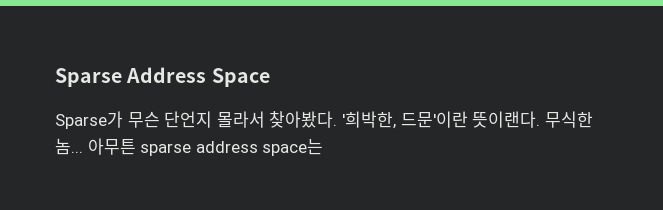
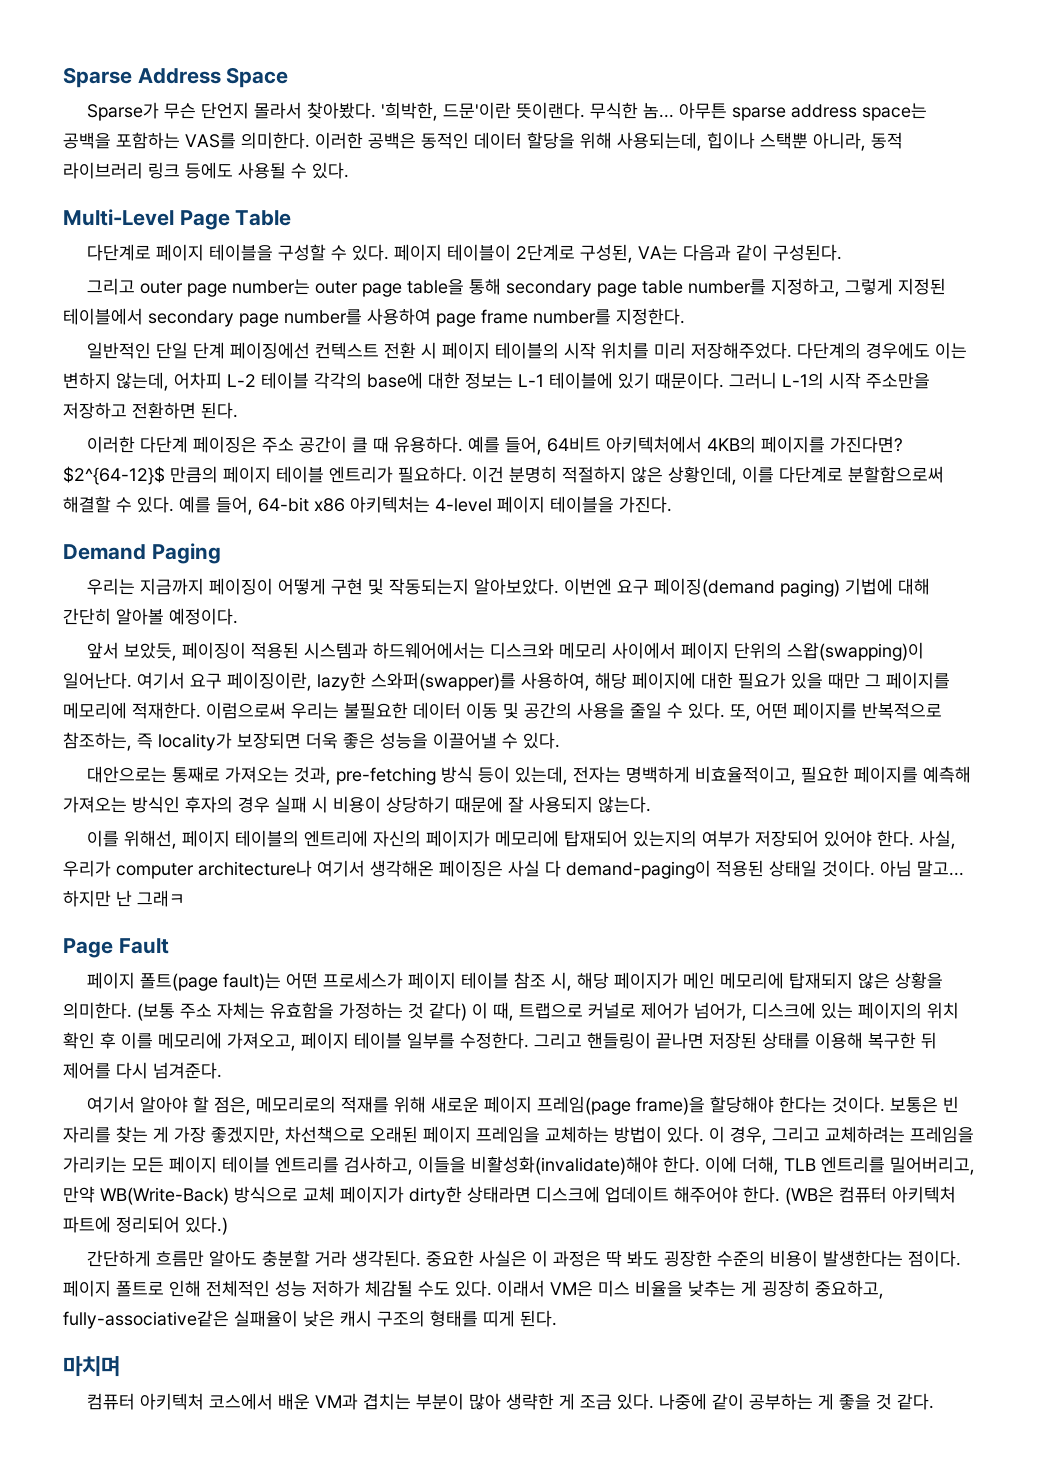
(324, 147) none -> [63,132,903,151] [63,162,349,179] [63,209,292,230] [86,244,842,263] [86,278,946,297] [63,308,685,327] [86,342,967,359] [63,372,930,391] [63,402,238,419] [86,436,903,455] [63,466,944,485] [63,496,672,515] [63,543,221,564] [86,578,930,597] [63,608,238,625] [86,642,924,661] [63,672,950,691] [63,702,942,721] [63,732,560,751] [86,766,971,785] [63,796,651,813] [86,830,956,849] [63,860,964,879] [63,890,185,907] [63,938,169,958] [86,972,943,991] [63,1002,959,1021] [63,1032,937,1051] [63,1062,222,1079] [86,1096,959,1115] [63,1126,974,1145] [63,1156,975,1175] [63,1186,956,1205] [63,1216,228,1235] [86,1250,961,1267] [63,1280,884,1299] [63,1310,557,1329] [63,1356,120,1377] [86,1393,934,1410] 공백을 포함하는 VAS를 의미한다. 이러한 공백은 동적인 데이터 할당을 위해 사용되는데, 힙이나 스택뿐 아니라, 동적 라이브러리 링크 등에도 사용될 수 있다. // Multi-Level Page Table // 다단계로 페이지 테이블을 구성할 수 있다. 페이지 테이블이 2단계로 구성된, VA는 다음과 같이 구성된다. // 그리고 outer page number는 outer page table을 통해 secondary page table number를 지정하고, 그렇게 지정된 테이블에서 secondary page number를 사용하여 page frame number를 지정한다. // 일반적인 단일 단계 페이징에선 컨텍스트 전환 시 페이지 테이블의 시작 위치를 미리 저장해주었다. 다단계의 경우에도 이는 변하지 않는데, 어차피 L-2 테이블 각각의 base에 대한 정보는 L-1 테이블에 있기 때문이다. 그러니 L-1의 시작 주소만을 저장하고 전환하면 된다. // 이러한 다단계 페이징은 주소 공간이 클 때 유용하다. 예를 들어, 64비트 아키텍처에서 4KB의 페이지를 가진다면? $2^{64-12}$ 만큼의 페이지 테이블 엔트리가 필요하다. 이건 분명히 적절하지 않은 상황인데, 이를 다단계로 분할함으로써 해결할 수 있다. 예를 들어, 64-bit x86 아키텍처는 4-level 페이지 테이블을 가진다. // Demand Paging // 우리는 지금까지 페이징이 어떻게 구현 및 작동되는지 알아보았다. 이번엔 요구 페이징(demand paging) 기법에 대해 간단히 알아볼 예정이다. // 앞서 보았듯, 페이징이 적용된 시스템과 하드웨어에서는 디스크와 메모리 사이에서 페이지 단위의 스왑(swapping)이 일어난다. 여기서 요구 페이징이란, lazy한 스와퍼(swapper)를 사용하여, 해당 페이지에 대한 필요가 있을 때만 그 페이지를 메모리에 적재한다. 이럼으로써 우리는 불필요한 데이터 이동 및 공간의 사용을 줄일 수 있다. 또, 어떤 페이지를 반복적으로 참조하는, 즉 locality가 보장되면 더욱 좋은 성능을 이끌어낼 수 있다. // 대안으로는 통째로 가져오는 것과, pre-fetching 방식 등이 있는데, 전자는 명백하게 비효율적이고, 필요한 페이지를 예측해 가져오는 방식인 후자의 경우 실패 시 비용이 상당하기 때문에 잘 사용되지 않는다. // 이를 위해선, 페이지 테이블의 엔트리에 자신의 페이지가 메모리에 탑재되어 있는지의 여부가 저장되어 있어야 한다. 사실, 우리가 computer architecture나 여기서 생각해온 페이징은 사실 다 demand-paging이 적용된 상태일 것이다. 아님 말고... 하지만 난 그래ㅋ // Page Fault // 페이지 폴트(page fault)는 어떤 프로세스가 페이지 테이블 참조 시, 해당 페이지가 메인 메모리에 탑재되지 않은 상황을 의미한다. (보통 주소 자체는 유효함을 가정하는 것 같다) 이 때, 트랩으로 커널로 제어가 넘어가, 디스크에 있는 페이지의 위치 확인 후 이를 메모리에 가져오고, 페이지 테이블 일부를 수정한다. 그리고 핸들링이 끝나면 저장된 상태를 이용해 복구한 뒤 제어를 다시 넘겨준다. // 여기서 알아야 할 점은, 메모리로의 적재를 위해 새로운 페이지 프레임(page frame)을 할당해야 한다는 것이다. 보통은 빈 자리를 찾는 게 가장 좋겠지만, 차선책으로 오래된 페이지 프레임을 교체하는 방법이 있다. 이 경우, 그리고 교체하려는 프레임을 가리키는 모든 페이지 테이블 엔트리를 검사하고, 이들을 비활성화(invalidate)해야 한다. 이에 더해, TLB 엔트리를 밀어버리고, 만약 WB(Write-Back) 방식으로 교체 페이지가 dirty한 상태라면 디스크에 업데이트 해주어야 한다. (WB은 컴퓨터 아키텍처 파트에 정리되어 있다.) // 간단하게 흐름만 알아도 충분할 거라 생각된다. 중요한 사실은 이 과정은 딱 봐도 굉장한 수준의 비용이 발생한다는 점이다. 페이지 폴트로 인해 전체적인 성능 저하가 체감될 수도 있다. 이래서 VM은 미스 비율을 낮추는 게 굉장히 중요하고, fully-associative같은 실패율이 낮은 캐시 구조의 형태를 띠게 된다. // 마치며 // 컴퓨터 아키텍처 코스에서 배운 VM과 겹치는 부분이 많아 생략한 게 조금 있다. 나중에 같이 공부하는 게 좋을 것 같다.

